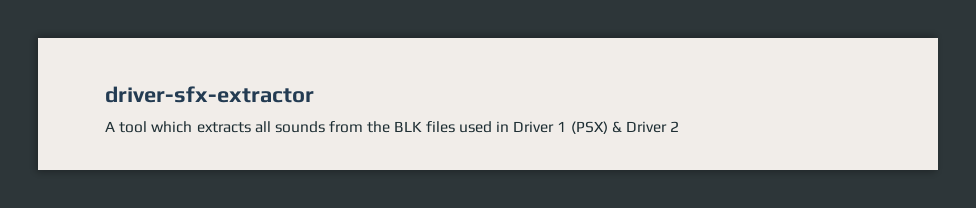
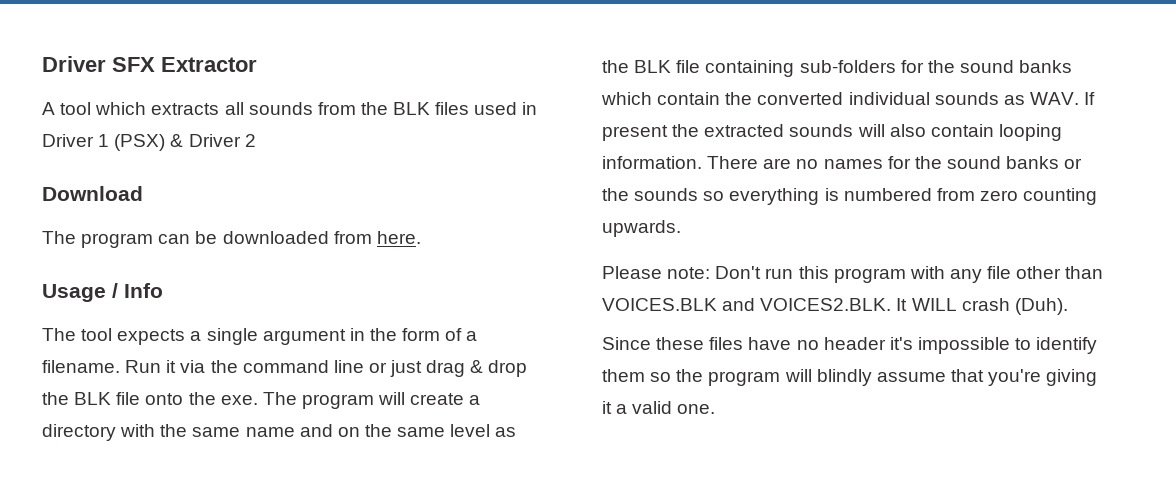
[105,86,314,103] driver-sfx-extractor -> [42,56,257,72] Driver SFX Extractor
(680, 126) none -> [42,186,143,201] [42,231,421,248] [42,283,163,302] [42,328,478,345] [42,360,528,377] [42,392,481,409] [42,424,517,441] [602,60,1073,77] [601,92,1096,105] [602,124,1062,141] [602,156,1083,169] [602,188,1098,205] [602,220,681,237] [602,266,1104,283] [602,298,1068,315] [602,337,1098,354] [602,369,1098,386] [602,401,716,414] // Download // The program can be downloaded from here. // Usage / Info // The tool expects a single argument in the form of a filename. Run it via the command line or just drag & drop the BLK file onto the exe. The program will create a directory with the same name and on the same level as the BLK file containing sub-folders for the sound banks which contain the converted individual sounds as WAV. If present the extracted sounds will also contain looping information. There are no names for the sound banks or the sounds so everything is numbered from zero counting upwards. // Please note: Don't run this program with any file other than VOICES.BLK and VOICES2.BLK. It WILL crash (Duh). // Since these files have no header it's impossible to identify them so the program will blindly assume that you're giving it a valid one.

